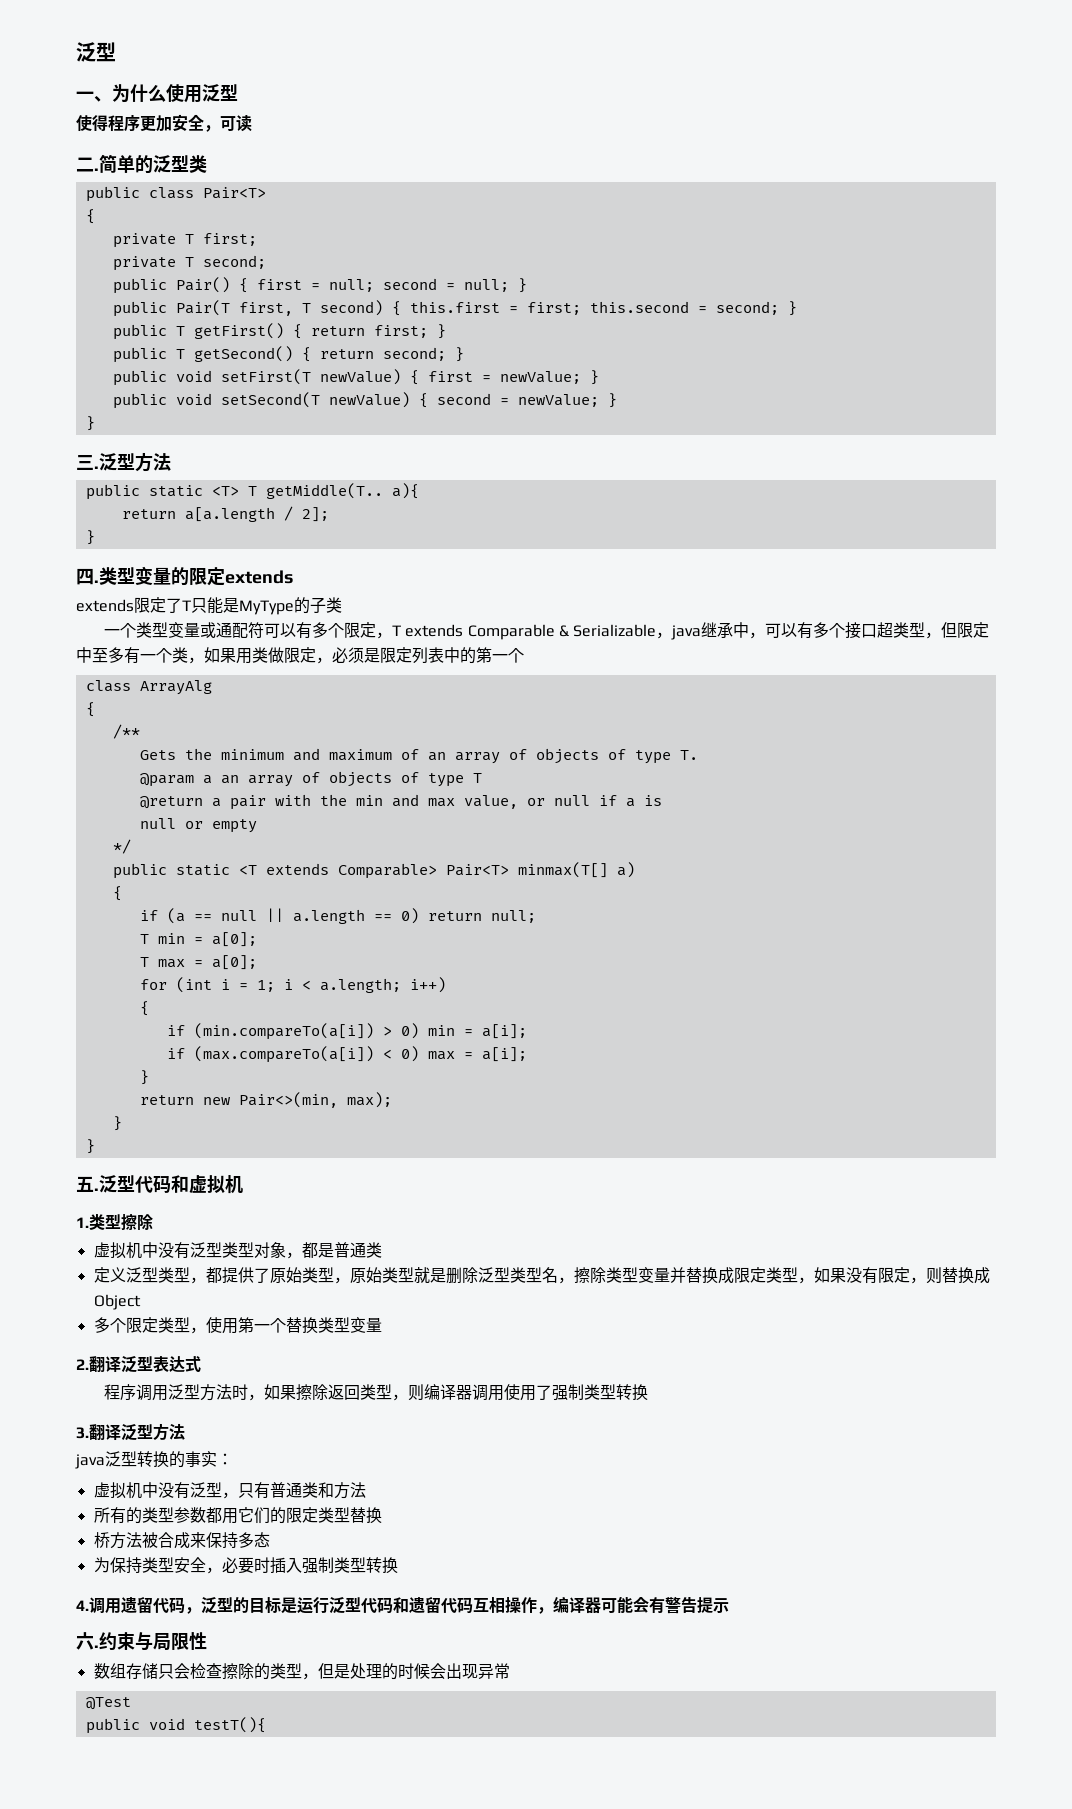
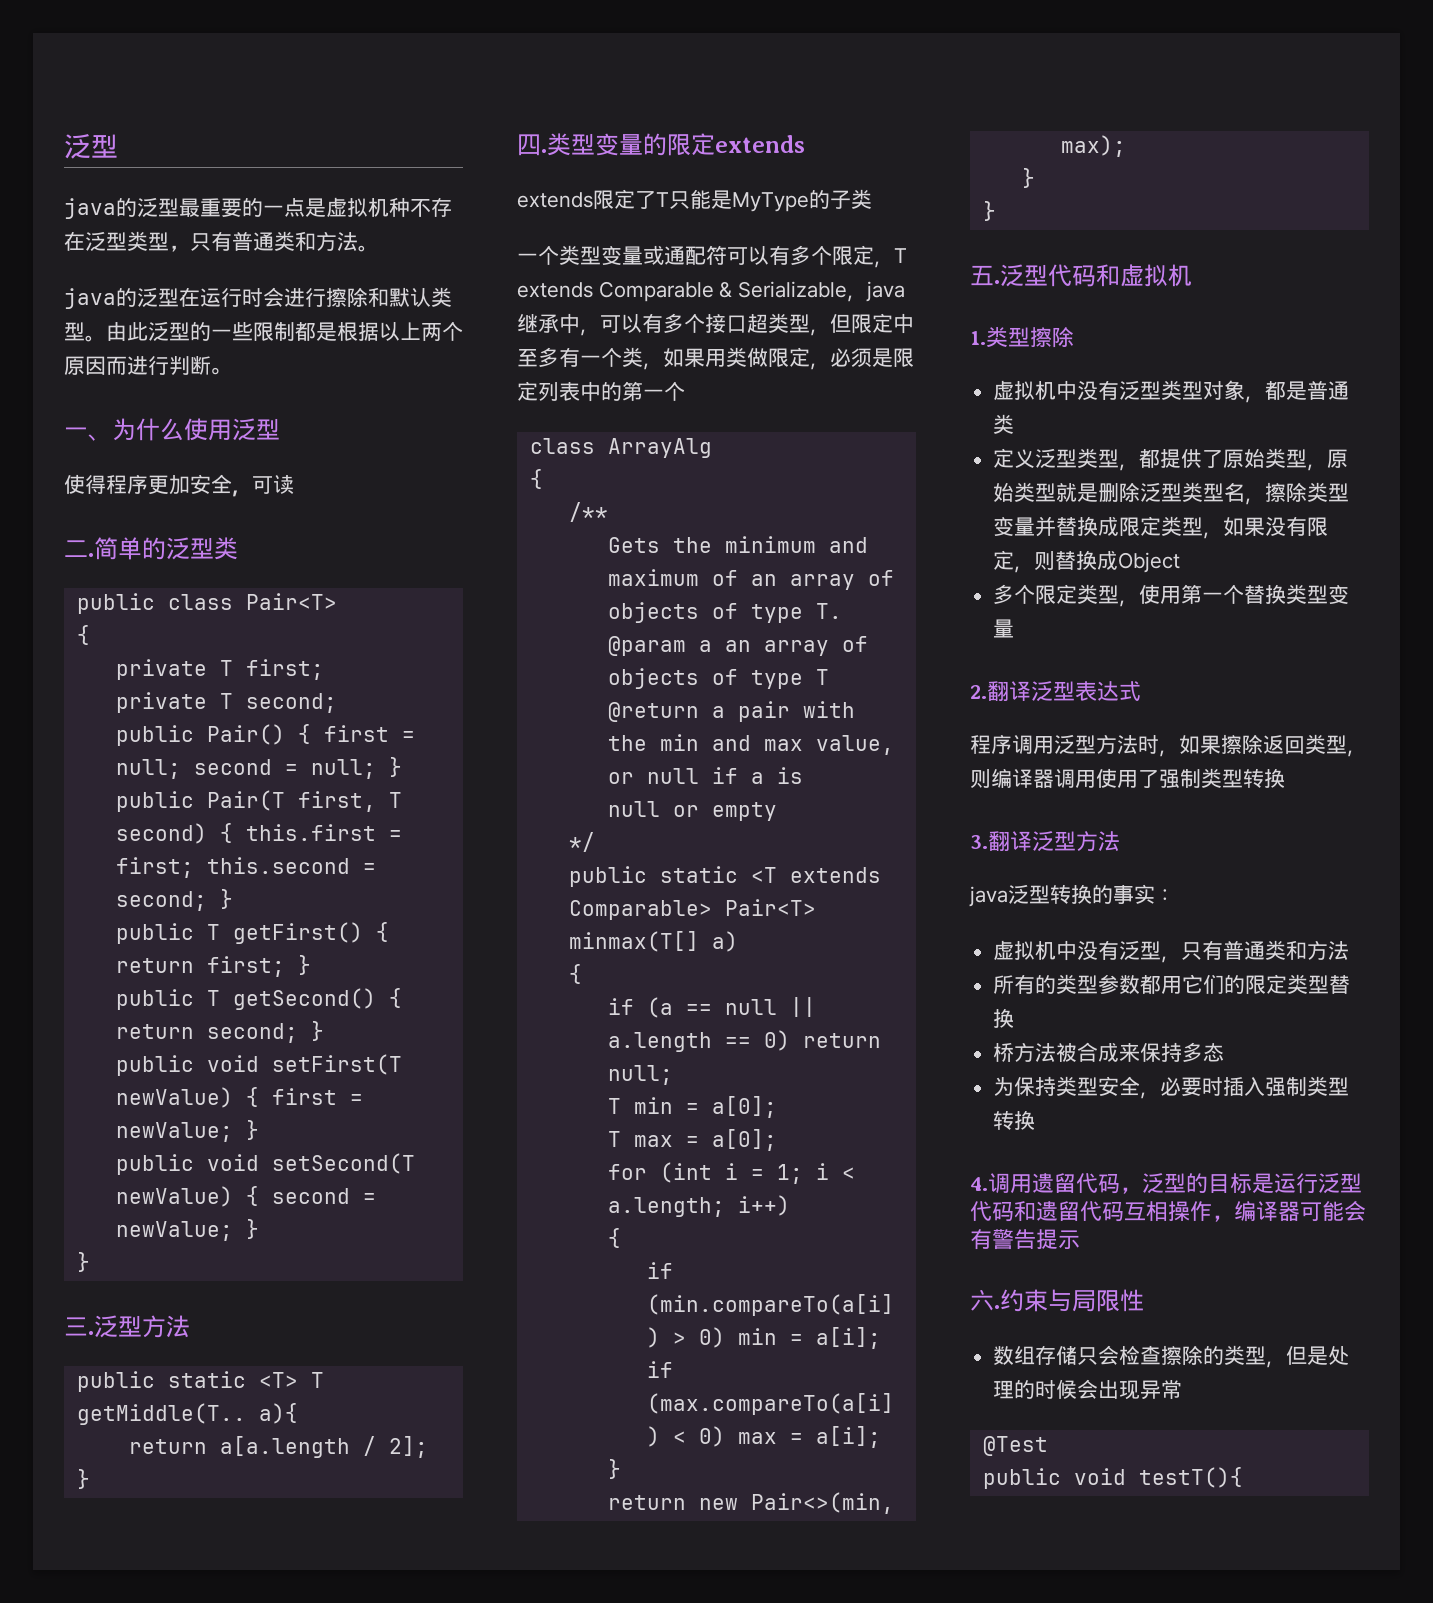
[76,42,116,62] 泛型 -> [64,134,118,159] [64,197,452,219] [64,231,379,252] [64,287,452,309] [64,321,463,342] [64,356,231,375] 泛型 // java的泛型最重要的一点是虚拟机种不存在泛型类型，只有普通类和方法。 // java的泛型在运行时会进行擦除和默认类型。由此泛型的一些限制都是根据以上两个原因而进行判断。

